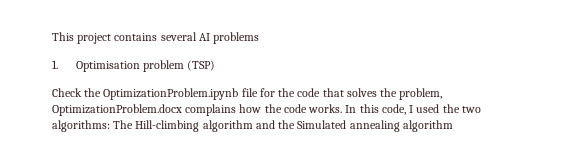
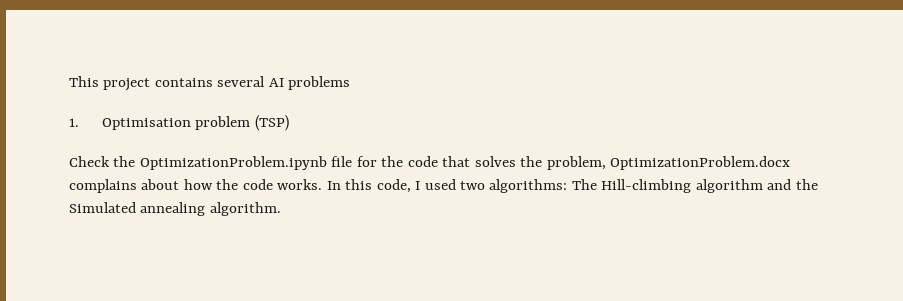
(237, 110) none -> [141,179,180,190] about
[442,104,460,113] the -> (456, 184) none
[402,120,453,132] algorithm -> [209,202,281,216] algorithm.

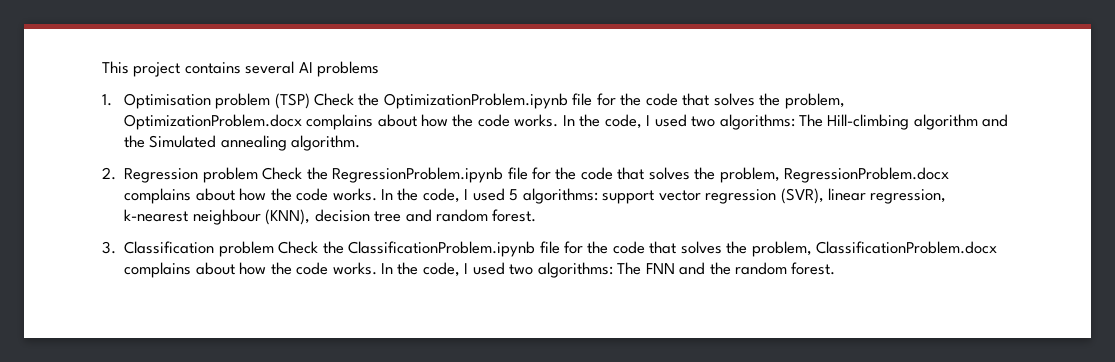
(289, 123) // -> (310, 101) none
[345,179,373,190] this -> [579,114,601,127] the
(281, 209) none -> [102,167,950,183] [124,188,947,204] [124,209,537,225] [102,241,998,257] [124,262,836,278] // 2. Regression problem Check the RegressionProblem.ipynb file for the code that solves the problem, RegressionProblem.docx complains about how the code works. In the code, I used 5 algorithms: support vector regression (SVR), linear regression, k-nearest neighbour (KNN), decision tree and random forest. // 3. Classification problem Check the ClassificationProblem.ipynb file for the code that solves the problem, ClassificationProblem.docx complains about how the code works. In the code, I used two algorithms: The FNN and the random forest.

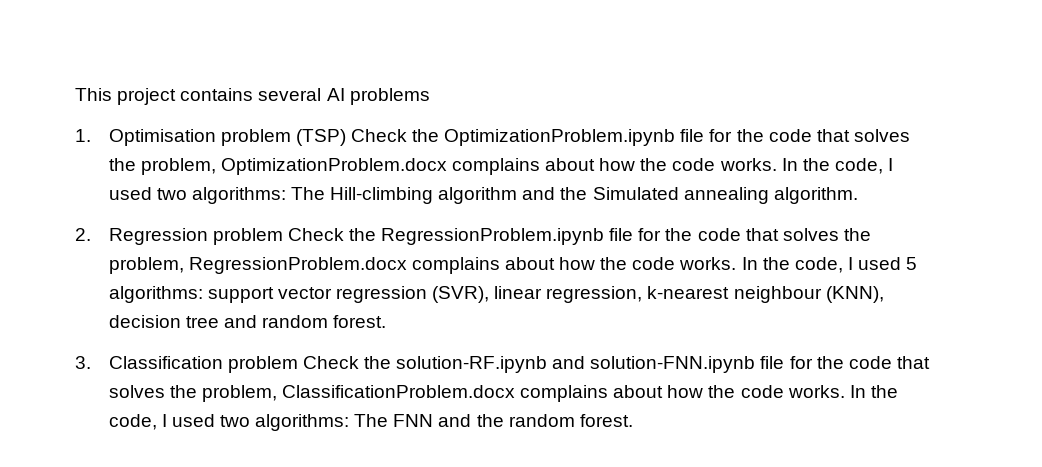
[348,241,536,257] ClassificationProblem.ipynb -> [396,356,756,373] solution-RF.ipynb and solution-FNN.ipynb

